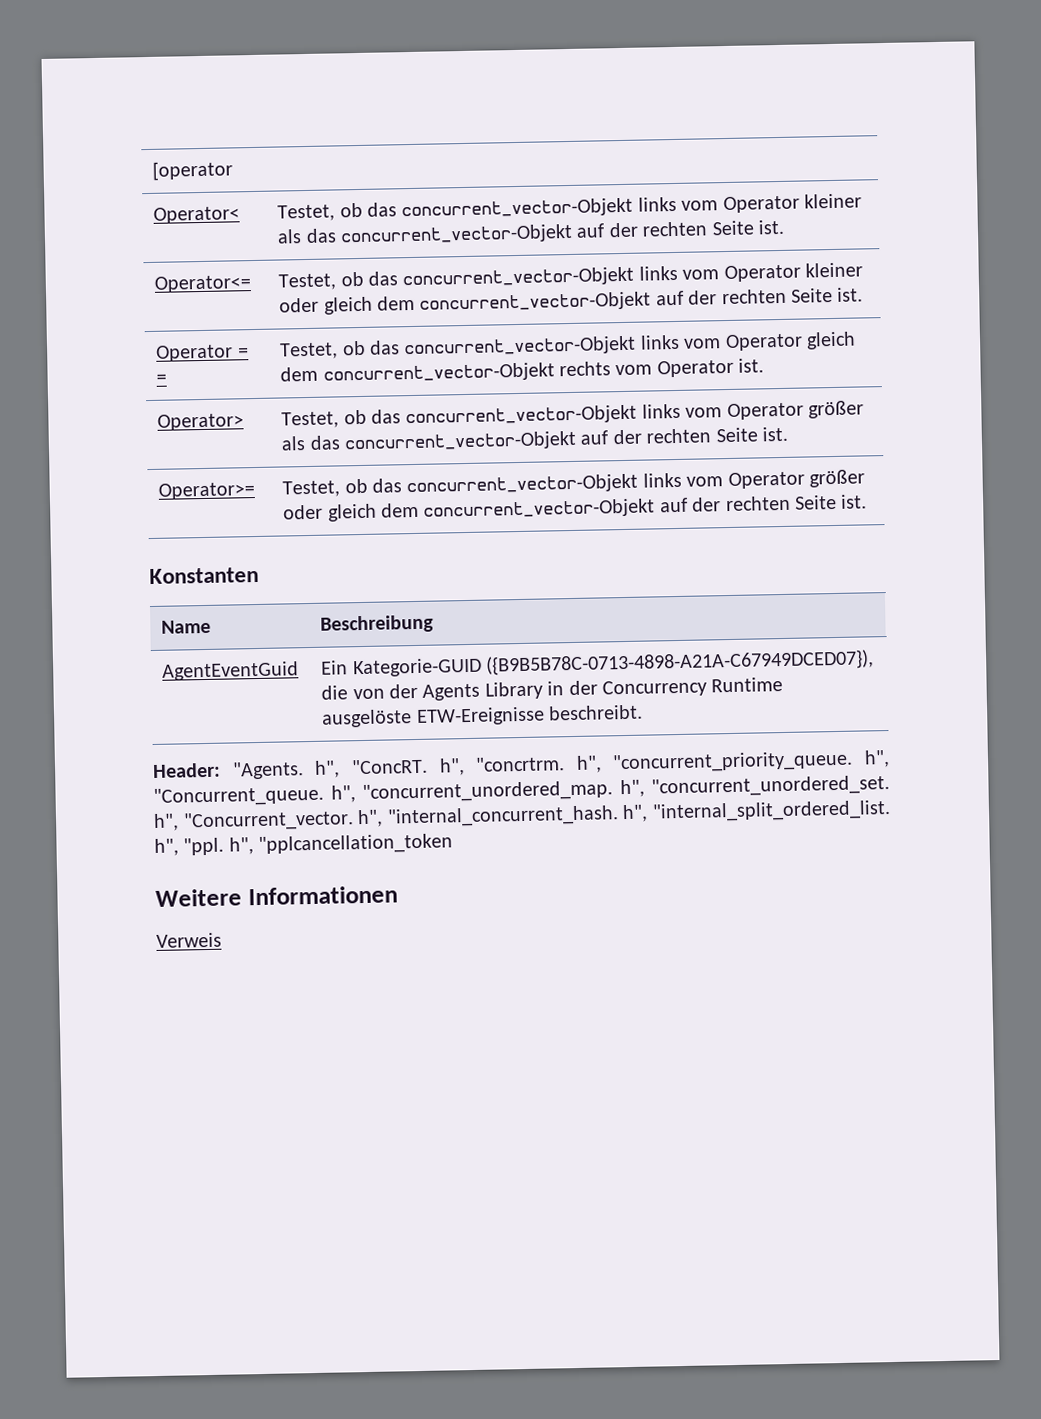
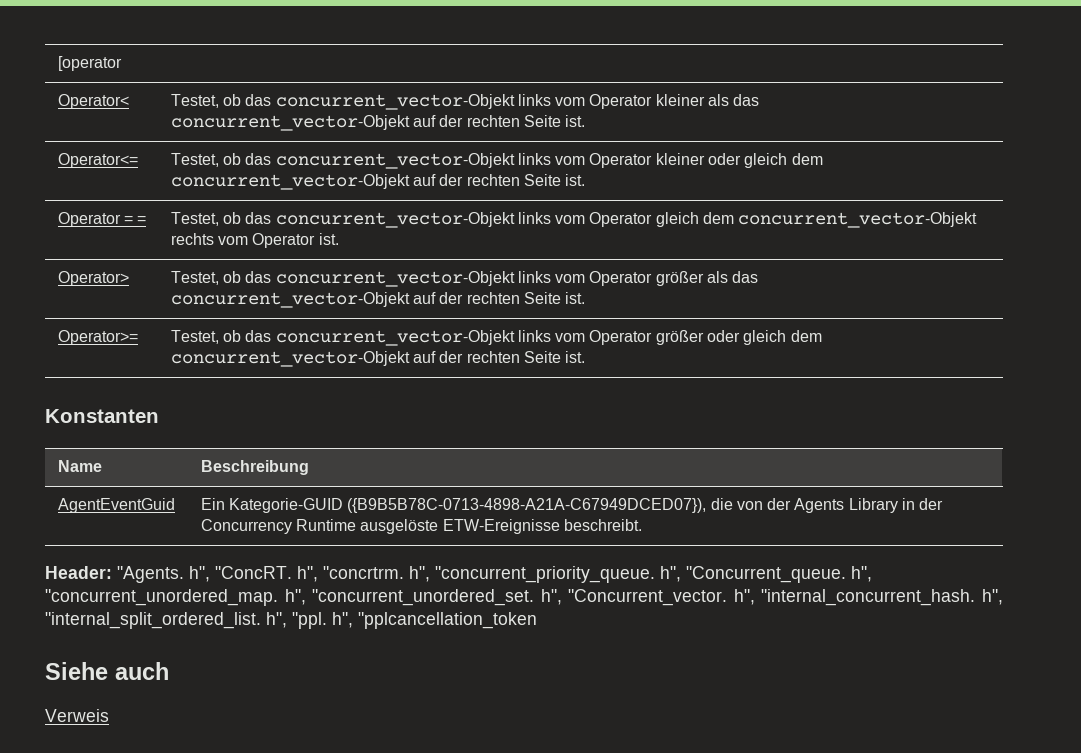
[155,885,398,907] Weitere Informationen -> [45,662,169,680] Siehe auch

